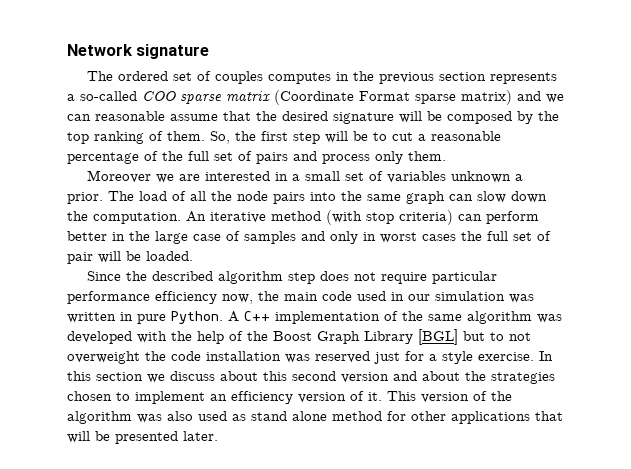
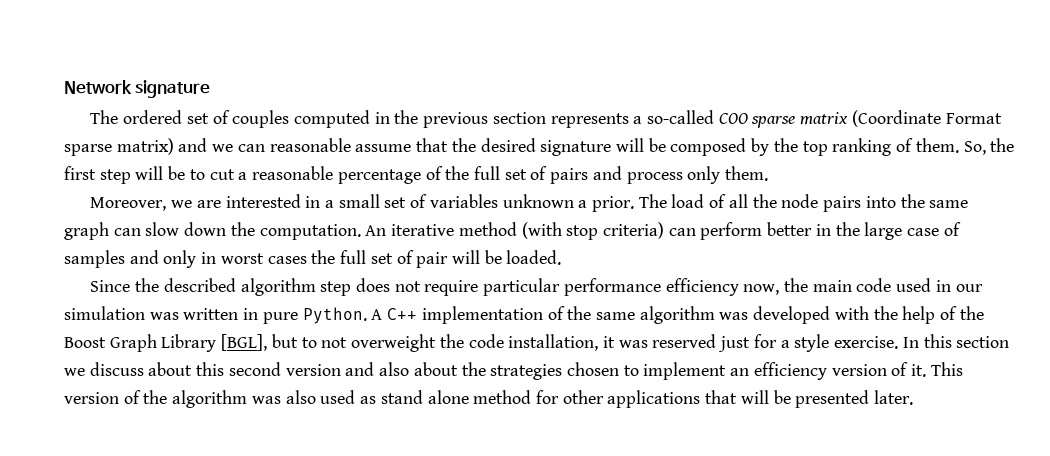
[268,72,332,84] computes -> [293,110,370,128] computed
[87,170,152,183] Moreover -> [90,197,167,211] Moreover,
[418,329,458,345] [BGL] -> [221,334,268,351] [BGL],
[206,351,281,361] installation -> [508,334,615,351] installation, it
(417, 376) none -> [379,362,410,376] also

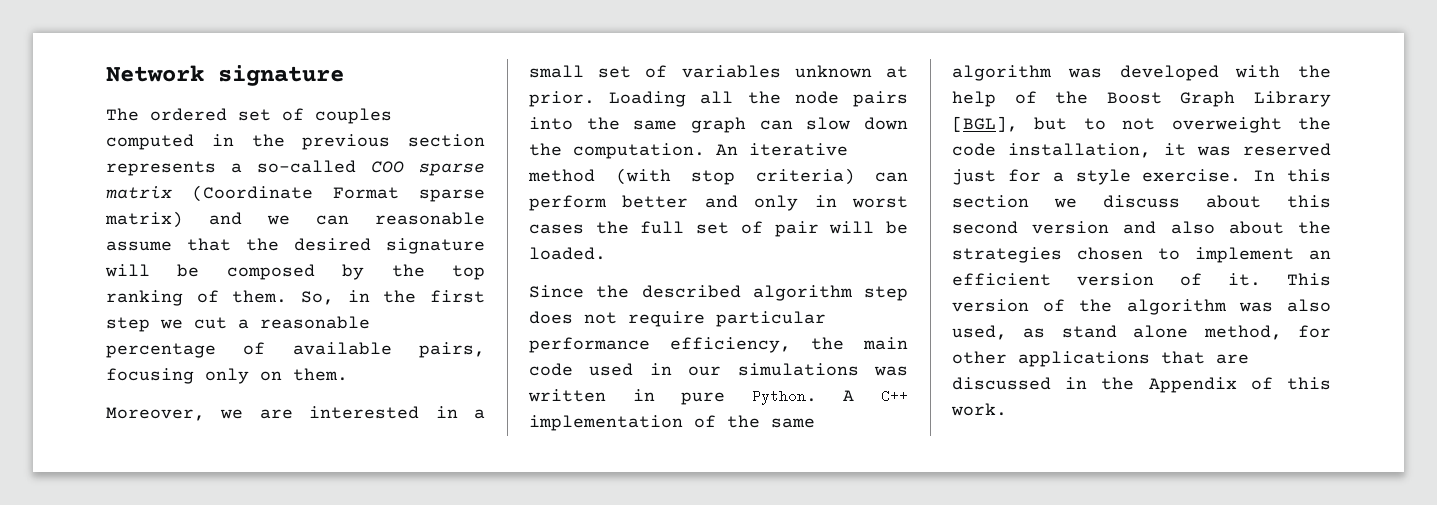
(986, 148) none -> [347,290,370,302] in
[135,166,205,180] will be to -> [160,319,183,329] we
[445,166,721,184] the full set of pairs and process only -> [292,342,485,358] [106,368,282,384] available pairs, focusing only on
[578,194,727,212] a prior. The load of -> [886,66,908,78] [529,91,687,107] at prior. Loading
[815,222,961,240] [64,250,125,268] in the large case of samples -> (689, 201) none
[665,278,780,296] efficiency now, -> [670,337,791,353] efficiency,
[64,306,145,320] simulation -> [737,363,859,376] simulations
[753,362,827,380] efficiency -> [952,273,1051,286] efficient
[320,390,356,404] used -> [952,325,1007,340] used,
[473,390,532,404] method -> [1203,325,1282,340] method,
[740,390,914,408] will be presented later. -> [1216,354,1249,364] [952,377,1331,393] [951,403,1007,416] are discussed in the Appendix of this work.

